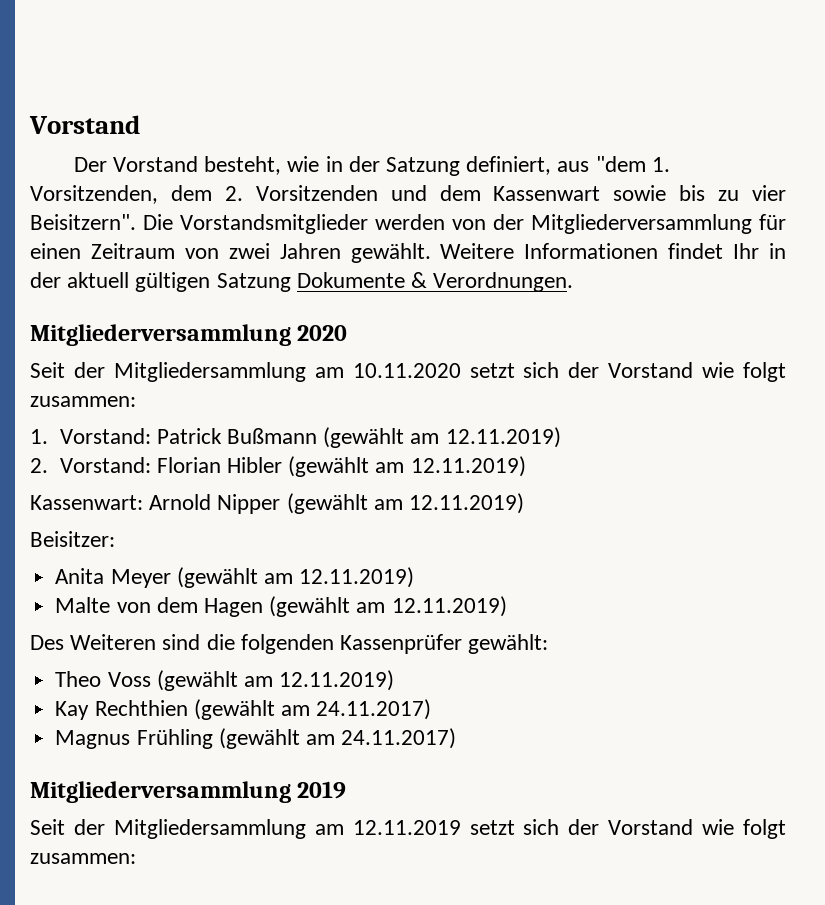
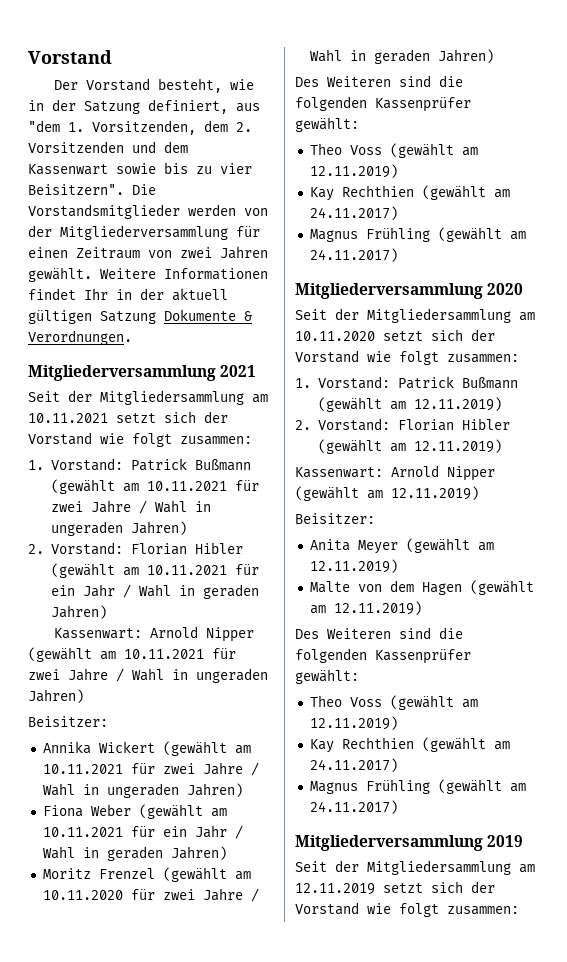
(574, 282) none -> [28,365,257,381] [28,390,268,405] [28,411,228,423] [28,432,252,447] [28,458,251,471] [50,479,259,494] [50,500,211,514] [50,521,187,536] [28,542,243,555] [50,563,259,578] [50,584,259,599] [50,605,107,619] [53,626,254,642] [28,647,236,662] [28,668,268,683] [28,689,84,703] [28,716,108,727] [42,741,251,756] [42,762,259,776] [42,783,243,798] [42,804,227,819] [42,825,243,839] [42,846,227,861] [42,867,251,882] [42,888,259,902] [309,49,494,64] [295,75,463,87] [295,96,471,112] [295,117,359,132] [309,143,478,158] [309,164,398,178] [309,185,510,201] [309,206,398,220] [309,227,526,242] [309,248,398,262] // Mitgliederversammlung 2021 // Seit der Mitgliedersammlung am 10.11.2021 setzt sich der Vorstand wie folgt zusammen: // 1. Vorstand: Patrick Bußmann (gewählt am 10.11.2021 für zwei Jahre / Wahl in ungeraden Jahren) // 2. Vorstand: Florian Hibler (gewählt am 10.11.2021 für ein Jahr / Wahl in geraden Jahren) // Kassenwart: Arnold Nipper (gewählt am 10.11.2021 für zwei Jahre / Wahl in ungeraden Jahren) // Beisitzer: // Annika Wickert (gewählt am 10.11.2021 für zwei Jahre / Wahl in ungeraden Jahren) // Fiona Weber (gewählt am 10.11.2021 für ein Jahr / Wahl in geraden Jahren) // Moritz Frenzel (gewählt am 10.11.2020 für zwei Jahre / Wahl in geraden Jahren) // Des Weiteren sind die folgenden Kassenprüfer gewählt: // Theo Voss (gewählt am 12.11.2019) // Kay Rechthien (gewählt am 24.11.2017) // Magnus Frühling (gewählt am 24.11.2017)

